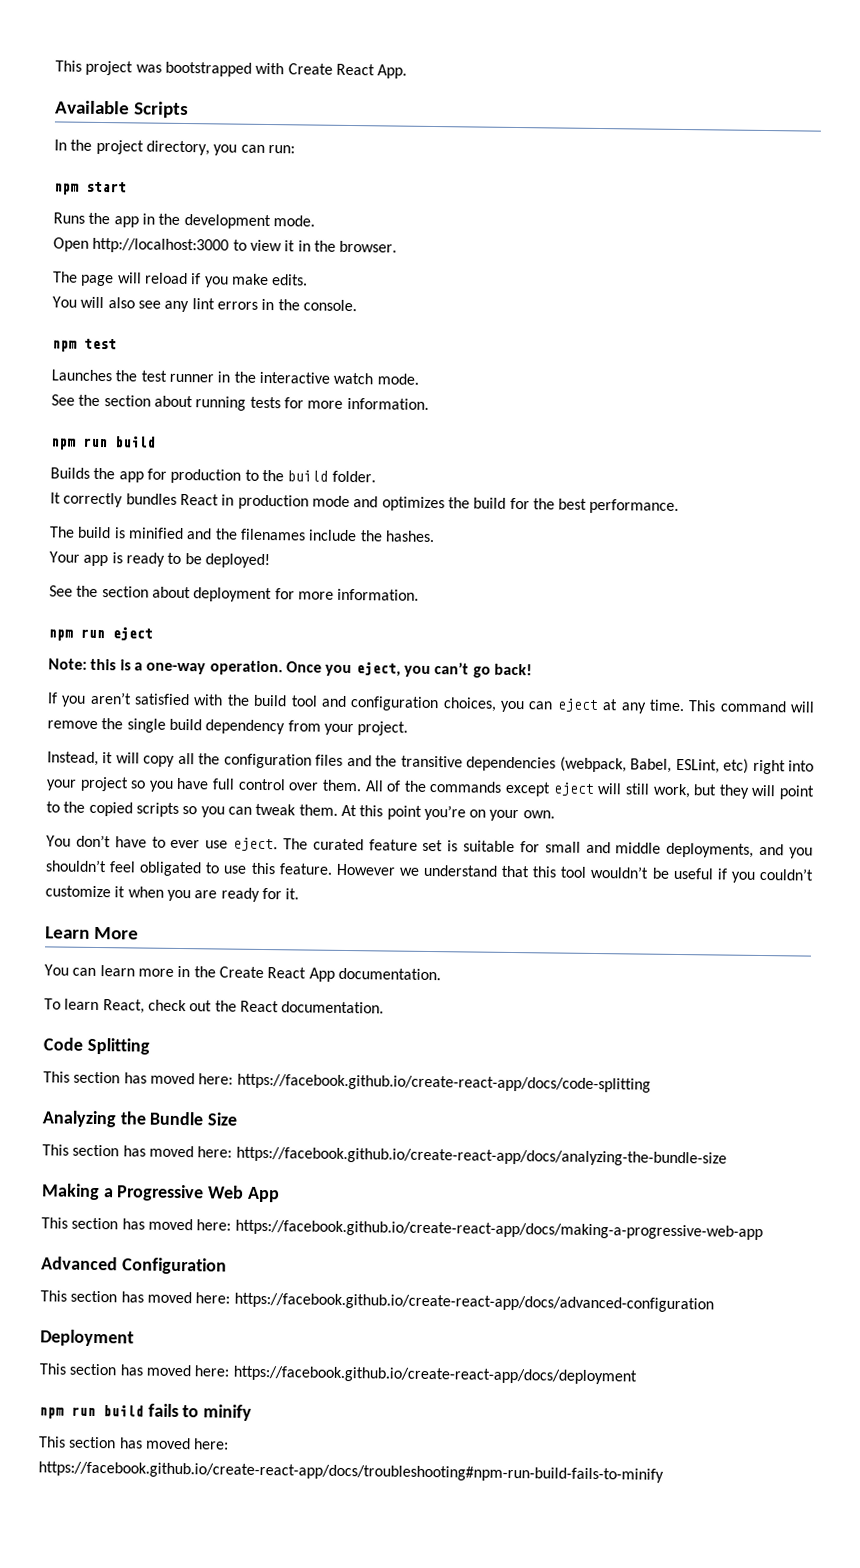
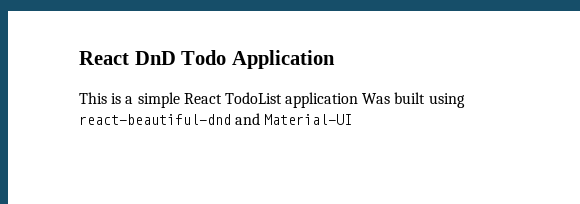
[55,60,408,79] [55,100,189,119] [54,139,295,156] [54,181,127,195] [53,212,315,230] [53,237,398,254] [53,271,309,288] [52,296,357,313] [52,338,117,352] [51,369,419,385] [51,394,429,411] [51,436,156,450] [50,467,376,484] [50,492,680,514] [49,526,435,543] [49,551,270,569] [49,585,420,603] [48,627,153,641] [48,658,532,678] [47,691,815,714] [47,718,409,736] [47,751,815,775] [46,776,815,800] [46,801,555,822] [46,834,814,859] [45,859,814,883] [45,885,300,902] [45,926,139,940] [44,964,441,982] [44,998,385,1014] [43,1037,150,1055] [43,1071,651,1093] [42,1110,239,1128] [42,1144,727,1167] [41,1183,280,1203] [41,1217,763,1241] [41,1256,227,1275] [40,1290,714,1313] [40,1329,134,1347] [39,1363,637,1385] [39,1403,253,1421] [38,1436,230,1450] [38,1461,664,1483] This project was bootstrapped with Create React App. // Available Scripts // In the project directory, you can run: // npm start // Runs the app in the development mode. // Open http://localhost:3000 to view it in the browser. // The page will reload if you make edits. // You will also see any lint errors in the console. // npm test // Launches the test runner in the interactive watch mode. // See the section about running tests for more information. // npm run build // Builds the app for production to the build folder. // It correctly bundles React in production mode and optimizes the build for the best performance. // The build is minified and the filenames include the hashes. // Your app is ready to be deployed! // See the section about deployment for more information. // npm run eject // Note: this is a one-way operation. Once you eject, you can’t go back! // If you aren’t satisfied with the build tool and configuration choices, you can eject at any time. This command will remove the single build dependency from your project. // Instead, it will copy all the configuration files and the transitive dependencies (webpack, Babel, ESLint, etc) right into your project so you have full control over them. All of the commands except eject will still work, but they will point to the copied scripts so you can tweak them. At this point you’re on your own. // You don’t have to ever use eject. The curated feature set is suitable for small and middle deployments, and you shouldn’t feel obligated to use this feature. However we understand that this tool wouldn’t be useful if you couldn’t customize it when you are ready for it. // Learn More // You can learn more in the Create React App documentation. // To learn React, check out the React documentation. // Code Splitting // This section has moved here: https://facebook.github.io/create-react-app/docs/code-splitting // Analyzing the Bundle Size // This section has moved here: https://facebook.github.io/create-react-app/docs/analyzing-the-bundle-size // Making a Progressive Web App // This section has moved here: https://facebook.github.io/create-react-app/docs/making-a-progressive-web-app // Advanced Configuration // This section has moved here: https://facebook.github.io/create-react-app/docs/advanced-configuration // Deployment // This section has moved here: https://facebook.github.io/create-react-app/docs/deployment // npm run build fails to minify // This section has moved here: https://facebook.github.io/create-react-app/docs/troubleshooting#npm-run-build-fails-to-minify -> [79,50,335,69] [79,92,465,108] [79,113,353,125] React DnD Todo Application // This is a simple React TodoList application Was built using react-beautiful-dnd and Material-UI

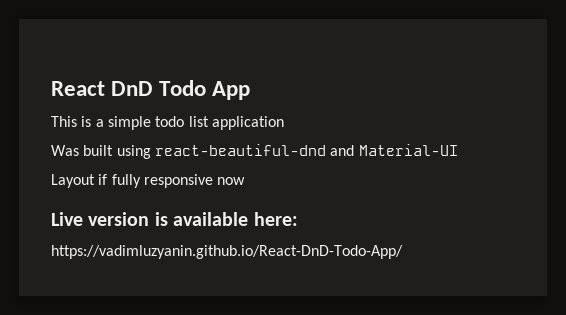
[231,50,335,69] Application -> [212,81,251,100] App
[183,92,282,104] React TodoList -> [155,116,209,127] todo list
(359, 100) none -> (284, 123) //
(353, 119) none -> [51,174,246,188] [51,212,298,226] [51,245,403,259] // Layout if fully responsive now // Live version is available here: // https://vadimluzyanin.github.io/React-DnD-Todo-App/

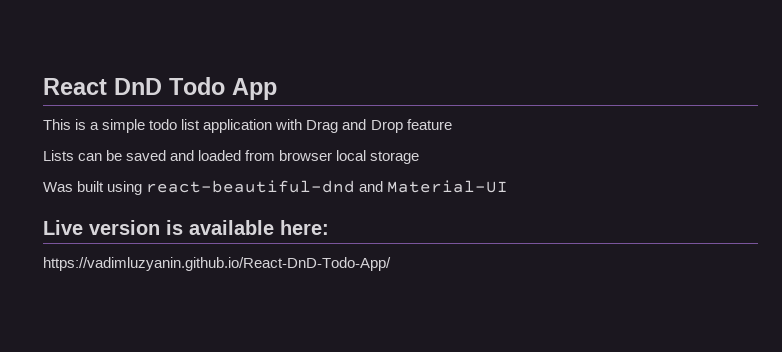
(284, 123) none -> [275,119,452,133] [43,150,420,164] with Drag and Drop feature // Lists can be saved and loaded from browser local storage
[51,174,246,188] // Layout if fully responsive now -> (509, 186) none

